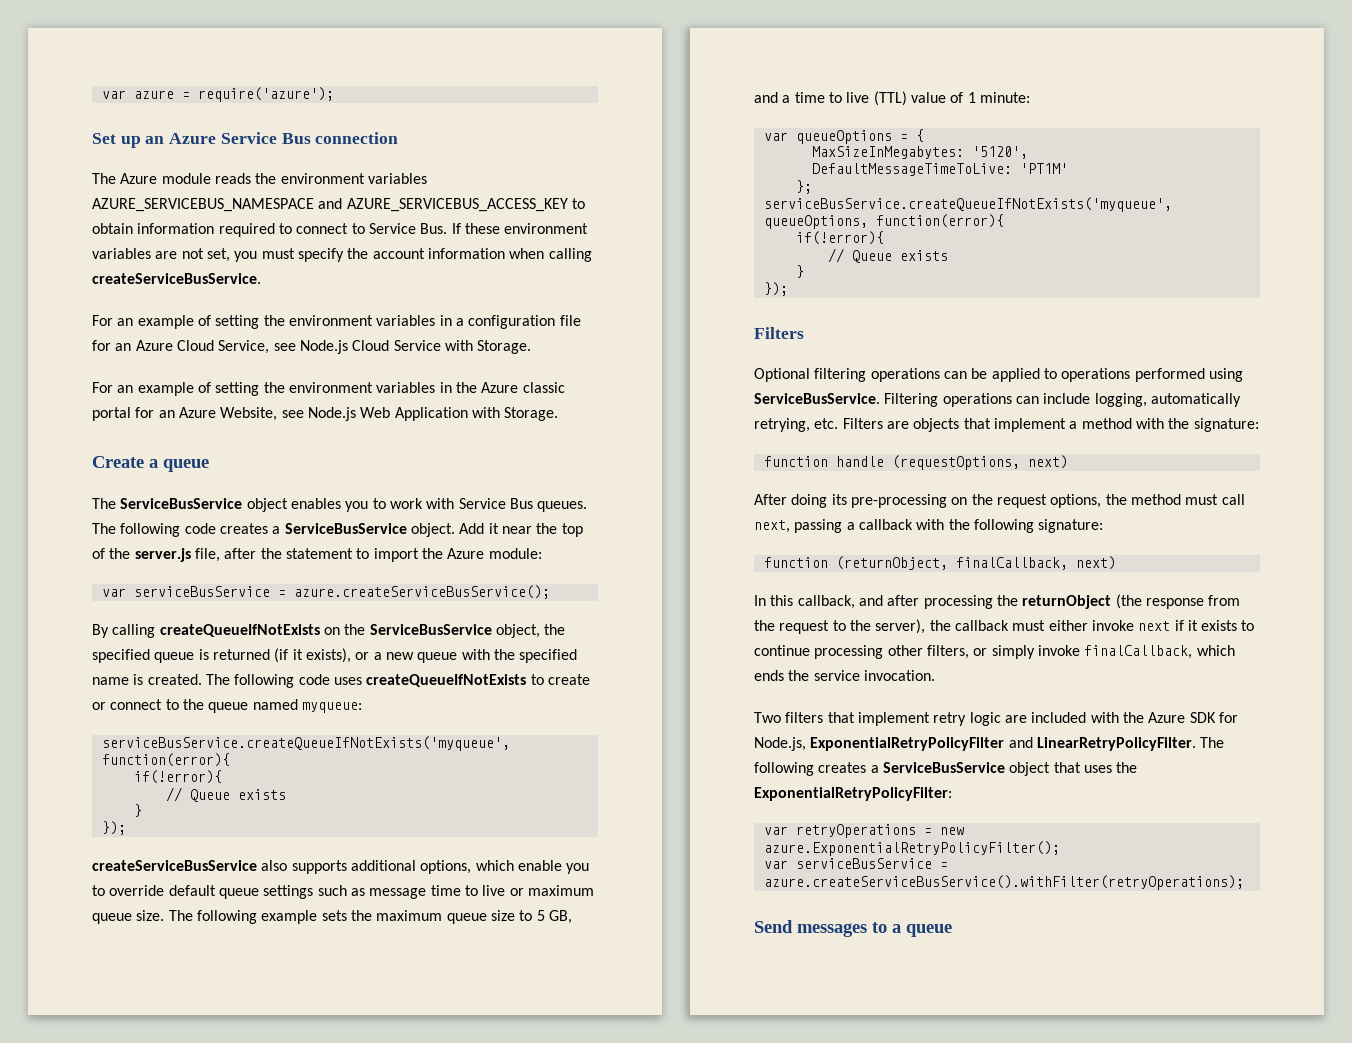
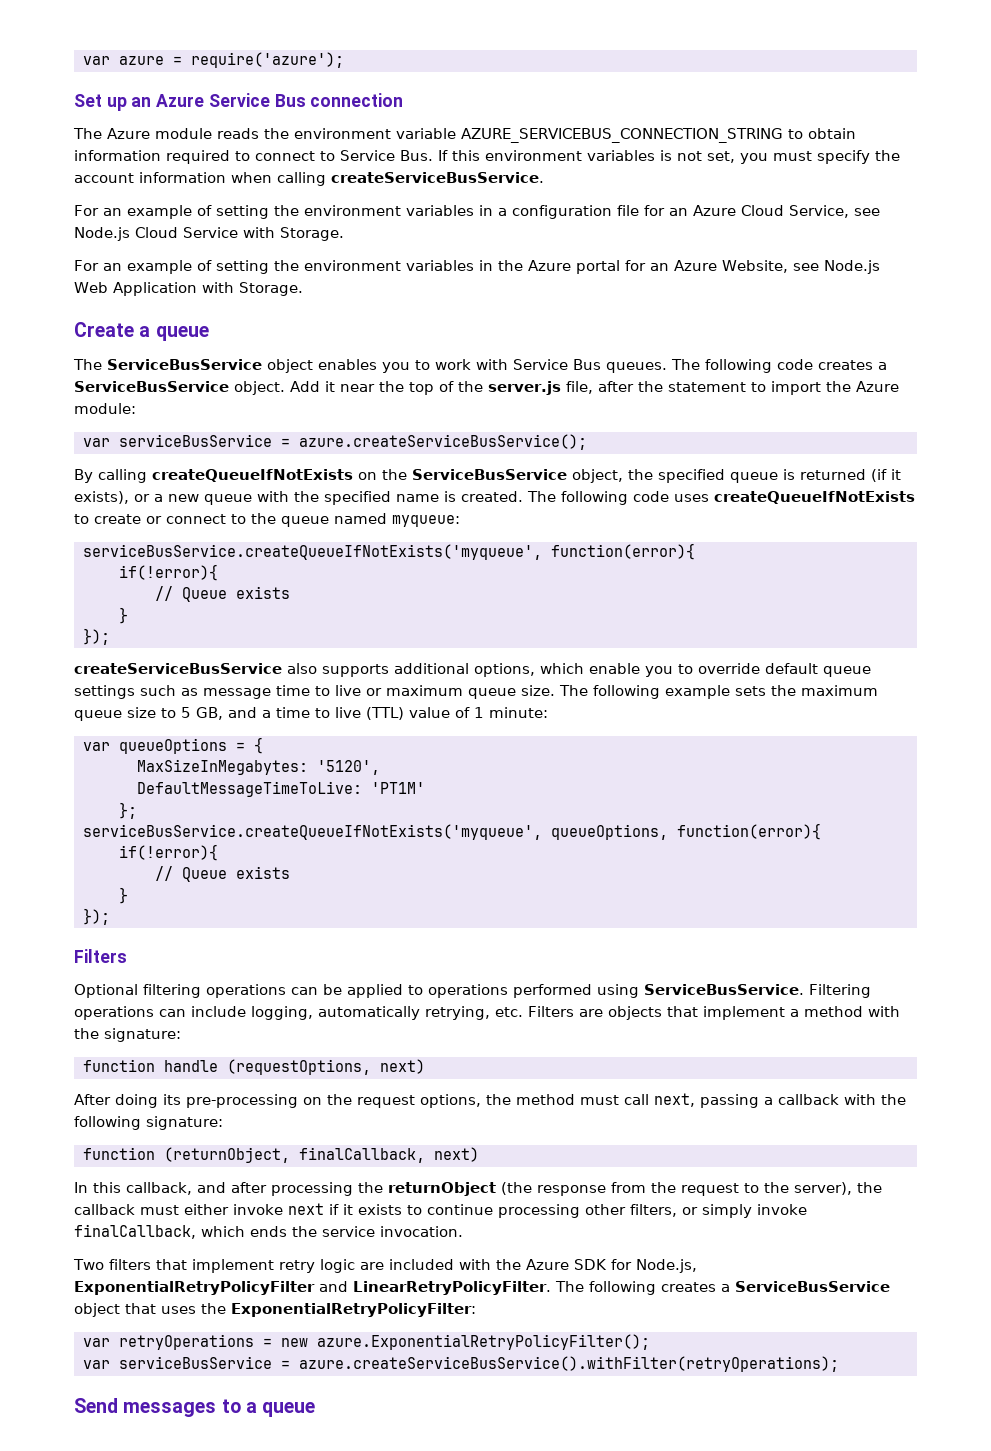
[367,173,427,184] [92,198,568,212] variables AZURE_SERVICEBUS_NAMESPACE and AZURE_SERVICEBUS_ACCESS_KEY -> [396,128,783,143] variable AZURE_SERVICEBUS_CONNECTION_STRING
[464,223,589,234] [92,248,178,259] these environment variables are -> [452,150,672,161] this environment variables is
[522,382,565,393] classic -> (571, 265) none

